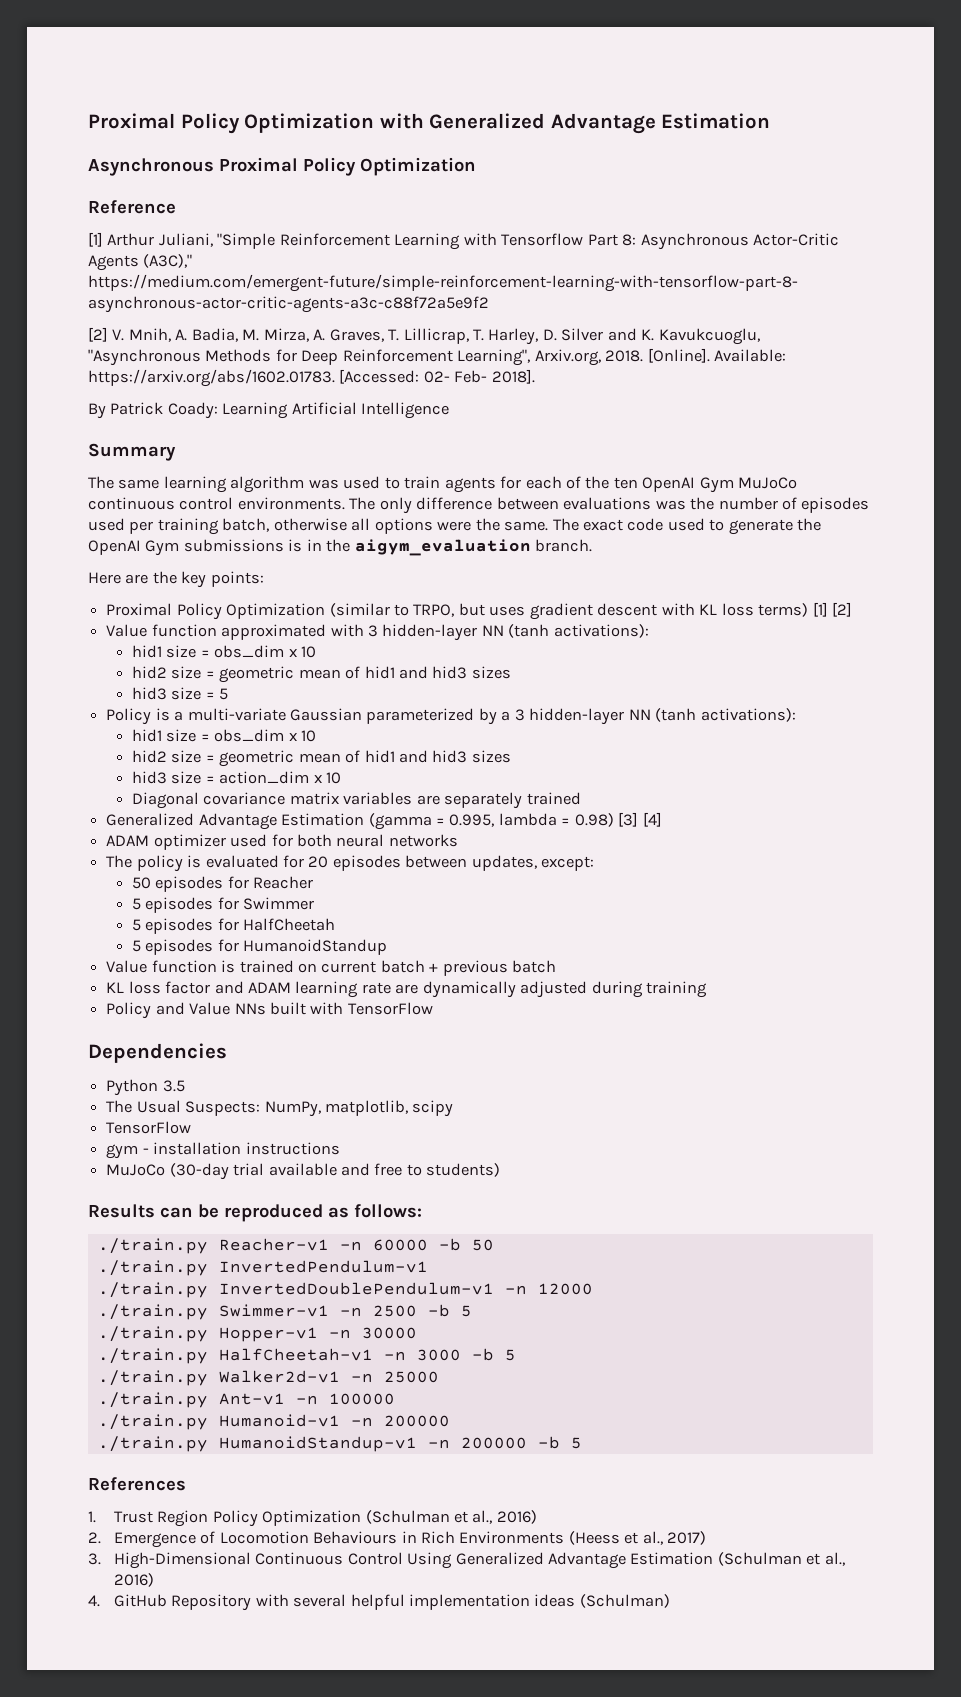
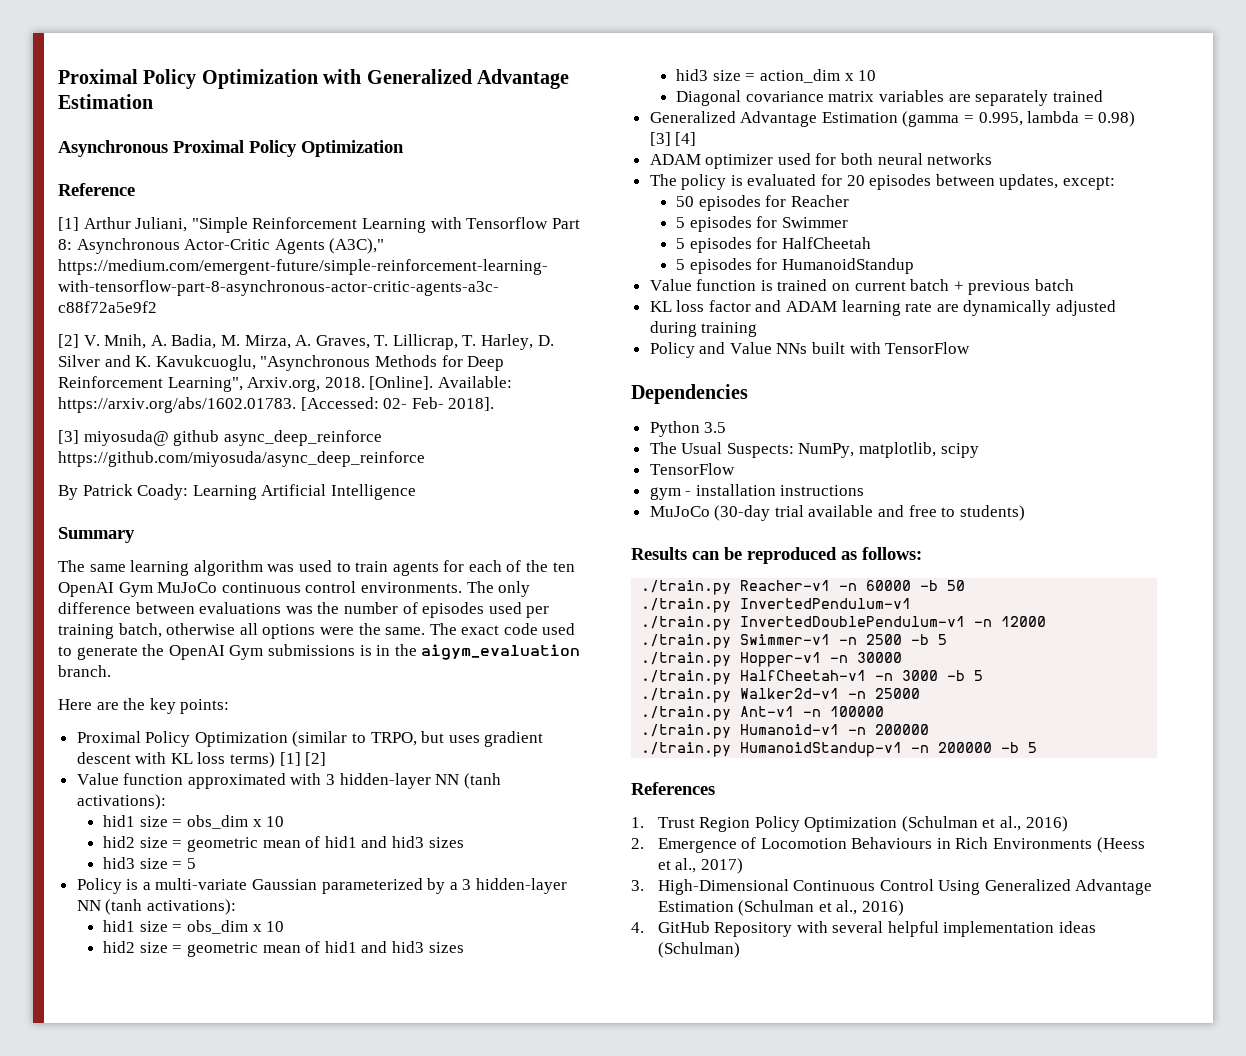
(535, 376) none -> [58,430,382,446] [58,451,425,467] // [3] miyosuda@ github async_deep_reinforce https://github.com/miyosuda/async_deep_reinforce

